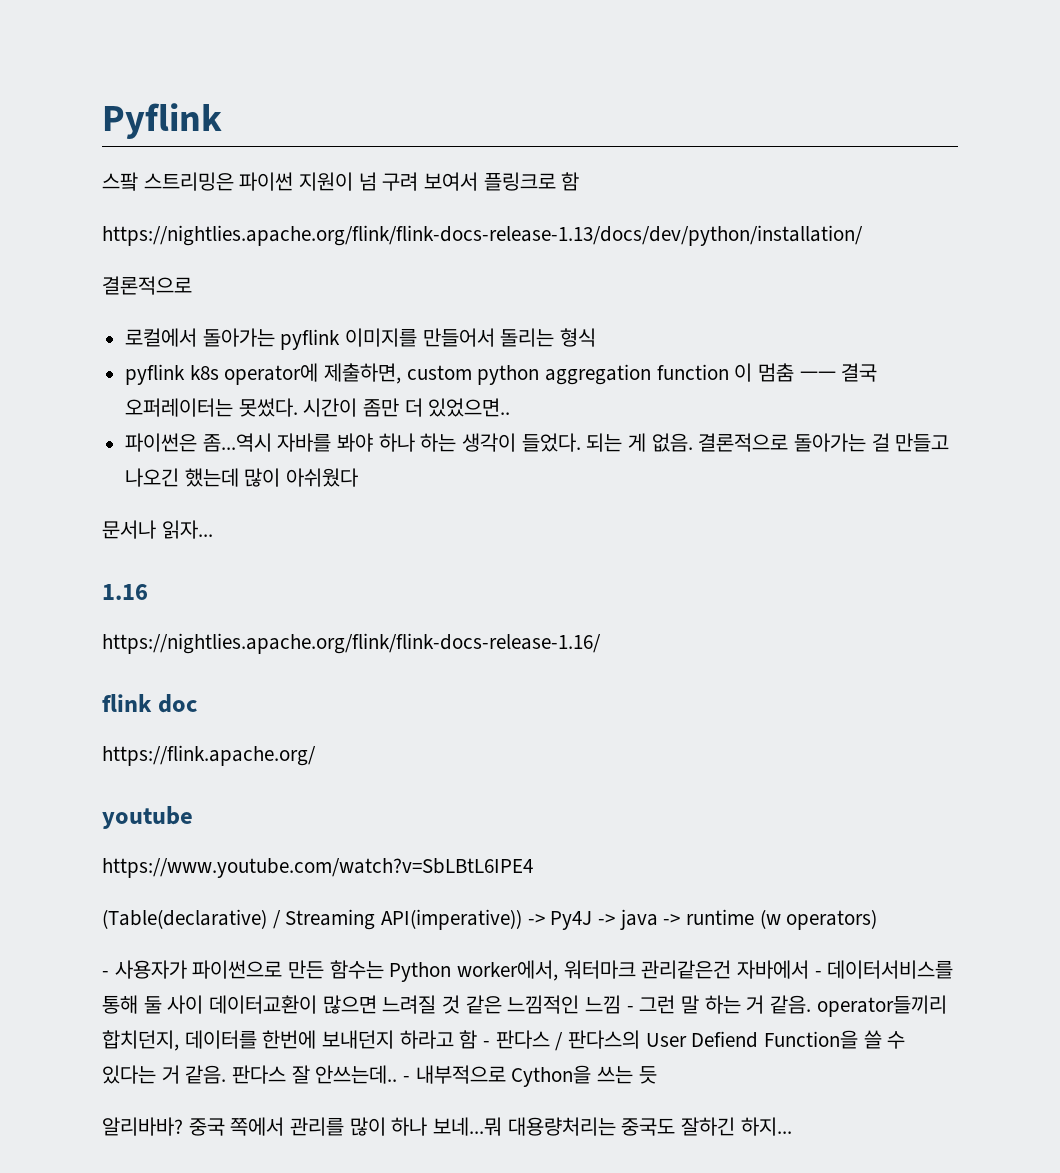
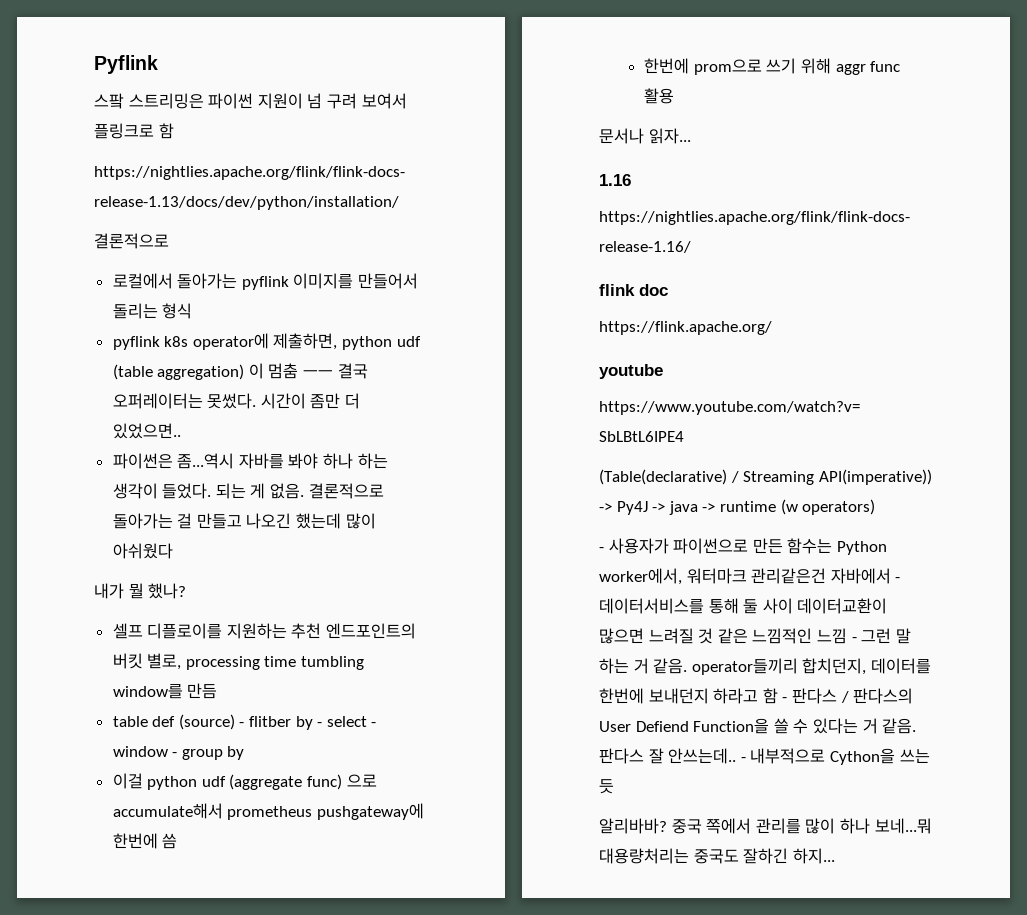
[406,364,729,385] custom python aggregation function -> [342,336,421,350] [112,364,245,380] python udf (table aggregation)
(359, 477) none -> [94,583,187,599] [112,623,417,639] [112,653,365,670] [112,683,218,699] [112,714,377,730] [112,746,245,760] [112,773,377,790] [112,803,424,820] [112,833,178,849] [644,58,901,75] [644,88,675,104] // 내가 뭘 했나? // 셀프 디플로이를 지원하는 추천 엔드포인트의 버킷 별로, processing time tumbling window를 만듬 // table def (source) - flitber by - select - window - group by // 이걸 python udf (aggregate func) 으로 accumulate해서 prometheus pushgateway에 한번에 씀 // 한번에 prom으로 쓰기 위해 aggr func 활용

